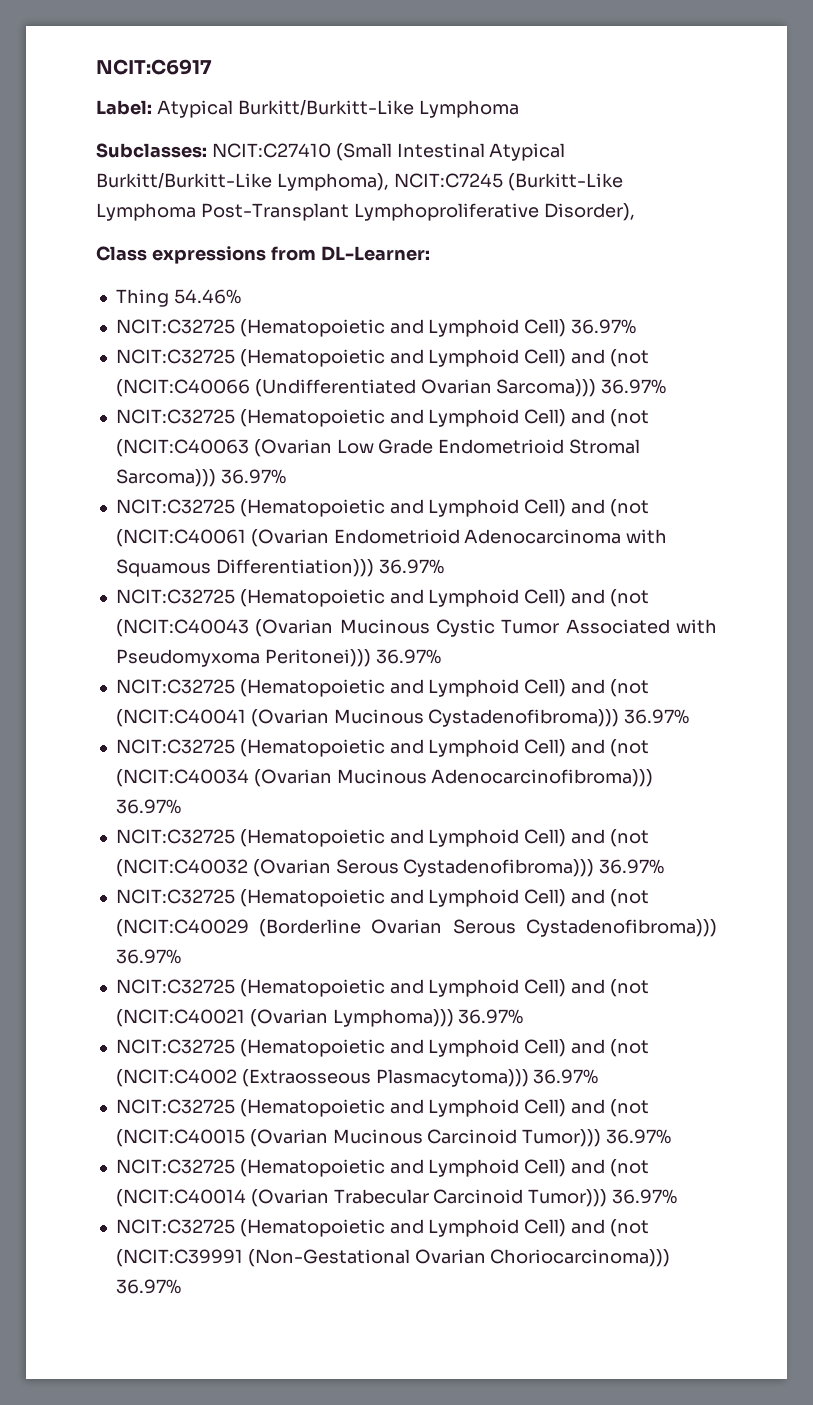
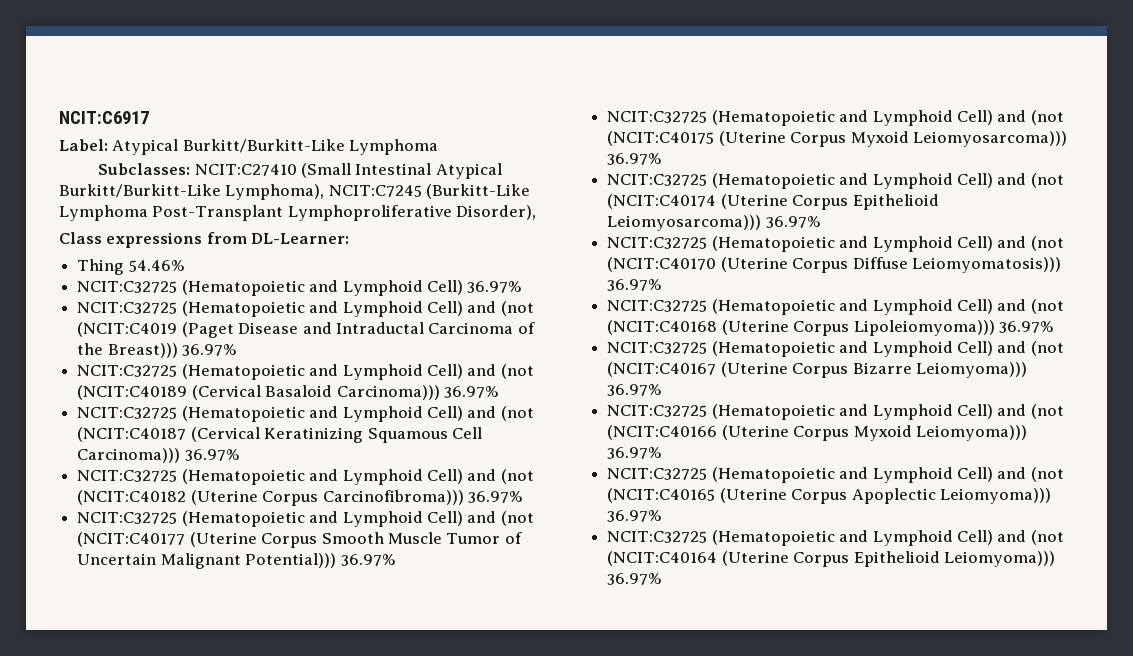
[115,379,667,397] [115,409,649,427] [115,439,641,457] [115,469,286,487] [115,499,649,517] [115,529,668,547] [115,559,444,577] [115,589,649,607] [115,619,718,637] [115,649,441,667] [115,679,649,697] [115,709,690,727] [115,739,649,757] [115,769,654,787] [115,799,181,814] [115,829,649,847] [115,859,665,877] [115,889,649,907] [115,919,717,937] [115,949,181,964] [115,979,649,997] [115,1009,524,1027] [115,1039,649,1057] [115,1069,599,1087] [115,1099,649,1117] [115,1129,672,1147] [115,1159,649,1177] [115,1189,678,1207] [115,1219,649,1237] [115,1249,671,1267] (NCIT:C40066 (Undifferentiated Ovarian Sarcoma))) 36.97% // NCIT:C32725 (Hematopoietic and Lymphoid Cell) and (not (NCIT:C40063 (Ovarian Low Grade Endometrioid Stromal Sarcoma))) 36.97% // NCIT:C32725 (Hematopoietic and Lymphoid Cell) and (not (NCIT:C40061 (Ovarian Endometrioid Adenocarcinoma with Squamous Differentiation))) 36.97% // NCIT:C32725 (Hematopoietic and Lymphoid Cell) and (not (NCIT:C40043 (Ovarian Mucinous Cystic Tumor Associated with Pseudomyxoma Peritonei))) 36.97% // NCIT:C32725 (Hematopoietic and Lymphoid Cell) and (not (NCIT:C40041 (Ovarian Mucinous Cystadenofibroma))) 36.97% // NCIT:C32725 (Hematopoietic and Lymphoid Cell) and (not (NCIT:C40034 (Ovarian Mucinous Adenocarcinofibroma))) 36.97% // NCIT:C32725 (Hematopoietic and Lymphoid Cell) and (not (NCIT:C40032 (Ovarian Serous Cystadenofibroma))) 36.97% // NCIT:C32725 (Hematopoietic and Lymphoid Cell) and (not (NCIT:C40029 (Borderline Ovarian Serous Cystadenofibroma))) 36.97% // NCIT:C32725 (Hematopoietic and Lymphoid Cell) and (not (NCIT:C40021 (Ovarian Lymphoma))) 36.97% // NCIT:C32725 (Hematopoietic and Lymphoid Cell) and (not (NCIT:C4002 (Extraosseous Plasmacytoma))) 36.97% // NCIT:C32725 (Hematopoietic and Lymphoid Cell) and (not (NCIT:C40015 (Ovarian Mucinous Carcinoid Tumor))) 36.97% // NCIT:C32725 (Hematopoietic and Lymphoid Cell) and (not (NCIT:C40014 (Ovarian Trabecular Carcinoid Tumor))) 36.97% // NCIT:C32725 (Hematopoietic and Lymphoid Cell) and (not (NCIT:C39991 (Non-Gestational Ovarian Choriocarcinoma))) -> [77,322,535,338] [77,343,238,358] [77,364,534,380] [77,385,499,400] [77,406,534,422] [77,427,482,443] [77,448,240,463] [77,469,534,485] [77,490,523,506] [77,511,534,527] [77,532,522,548] [77,553,396,569] [607,110,1064,126] [607,131,1067,147] [607,153,663,165] [607,173,1064,189] [607,194,939,210] [607,215,821,231] [607,236,1064,252] [607,257,1061,273] [607,279,663,291] [607,299,1064,315] [607,320,1054,336] [607,341,1064,357] [607,362,1027,378] [607,384,663,396] [607,404,1064,420] [607,425,1027,441] [607,447,663,459] [607,467,1064,483] [607,488,1051,504] [607,510,663,522] [607,530,1064,546] [607,551,1055,567] (NCIT:C4019 (Paget Disease and Intraductal Carcinoma of the Breast))) 36.97% // NCIT:C32725 (Hematopoietic and Lymphoid Cell) and (not (NCIT:C40189 (Cervical Basaloid Carcinoma))) 36.97% // NCIT:C32725 (Hematopoietic and Lymphoid Cell) and (not (NCIT:C40187 (Cervical Keratinizing Squamous Cell Carcinoma))) 36.97% // NCIT:C32725 (Hematopoietic and Lymphoid Cell) and (not (NCIT:C40182 (Uterine Corpus Carcinofibroma))) 36.97% // NCIT:C32725 (Hematopoietic and Lymphoid Cell) and (not (NCIT:C40177 (Uterine Corpus Smooth Muscle Tumor of Uncertain Malignant Potential))) 36.97% // NCIT:C32725 (Hematopoietic and Lymphoid Cell) and (not (NCIT:C40175 (Uterine Corpus Myxoid Leiomyosarcoma))) 36.97% // NCIT:C32725 (Hematopoietic and Lymphoid Cell) and (not (NCIT:C40174 (Uterine Corpus Epithelioid Leiomyosarcoma))) 36.97% // NCIT:C32725 (Hematopoietic and Lymphoid Cell) and (not (NCIT:C40170 (Uterine Corpus Diffuse Leiomyomatosis))) 36.97% // NCIT:C32725 (Hematopoietic and Lymphoid Cell) and (not (NCIT:C40168 (Uterine Corpus Lipoleiomyoma))) 36.97% // NCIT:C32725 (Hematopoietic and Lymphoid Cell) and (not (NCIT:C40167 (Uterine Corpus Bizarre Leiomyoma))) 36.97% // NCIT:C32725 (Hematopoietic and Lymphoid Cell) and (not (NCIT:C40166 (Uterine Corpus Myxoid Leiomyoma))) 36.97% // NCIT:C32725 (Hematopoietic and Lymphoid Cell) and (not (NCIT:C40165 (Uterine Corpus Apoplectic Leiomyoma))) 36.97% // NCIT:C32725 (Hematopoietic and Lymphoid Cell) and (not (NCIT:C40164 (Uterine Corpus Epithelioid Leiomyoma)))

